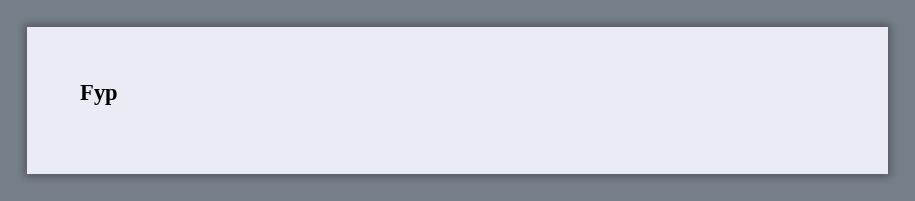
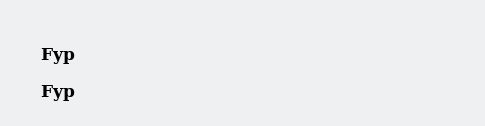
[80,85,118,105] Fyp -> [41,48,75,64] [41,85,75,101] Fyp // Fyp

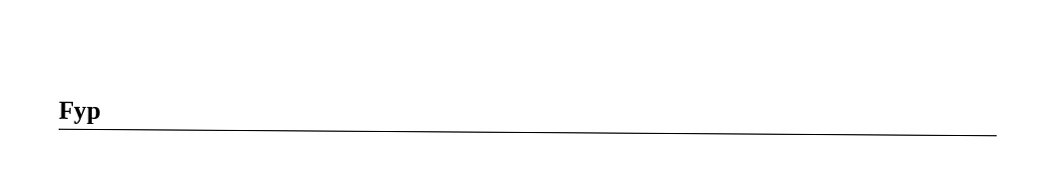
[41,48,75,64] [41,85,75,101] Fyp // Fyp -> [58,101,101,125] Fyp

